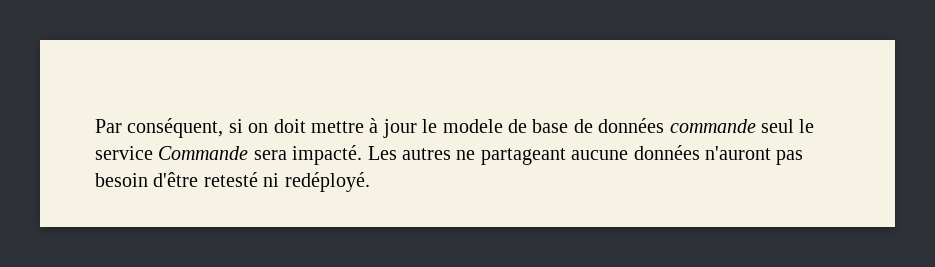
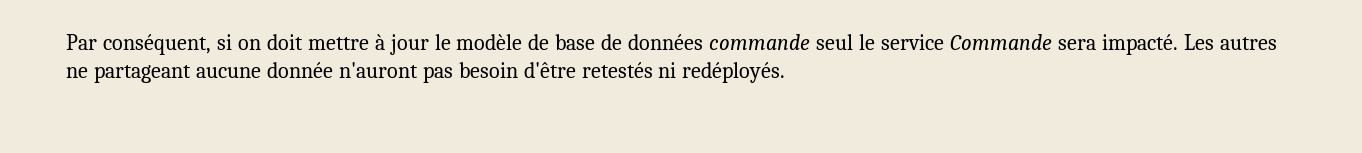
[442,119,503,133] modele -> [456,34,523,50] modèle
[633,145,700,160] données -> [266,62,333,78] donnée
[203,172,370,192] retesté ni redéployé. -> [581,62,786,83] retestés ni redéployés.

